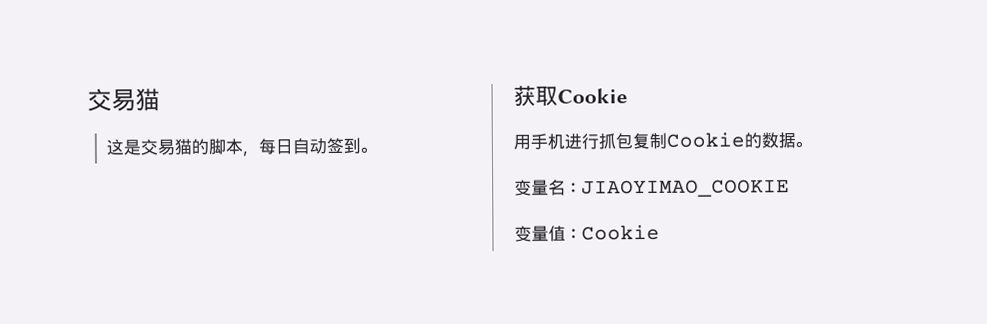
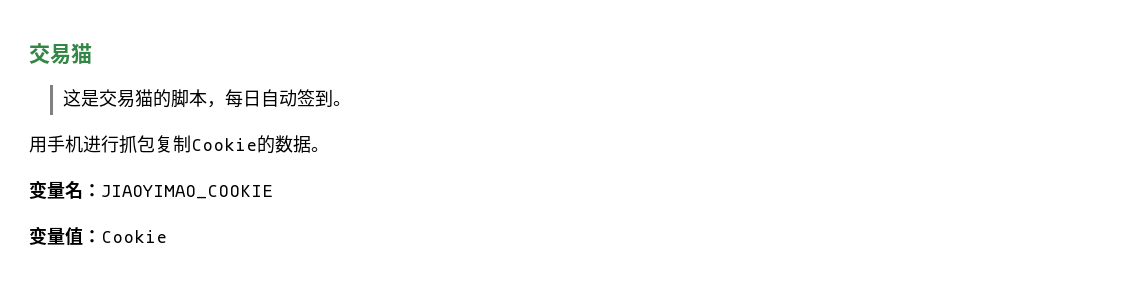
[513,85,628,107] // 获取Cookie -> (352, 103) none

